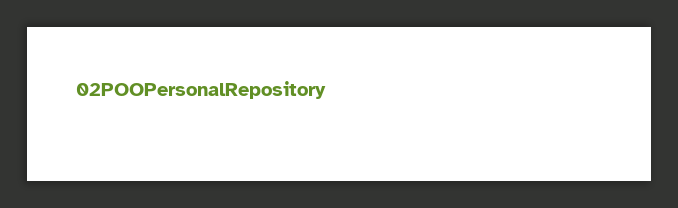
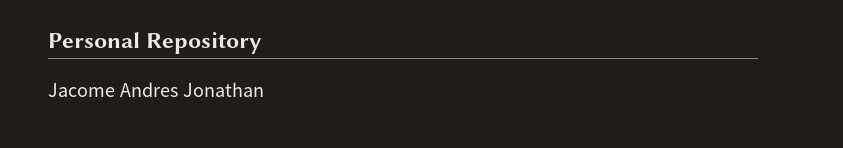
[76,81,326,99] 02POOPersonalRepository -> [48,32,263,54] [48,82,264,97] Personal Repository // Jacome Andres Jonathan

